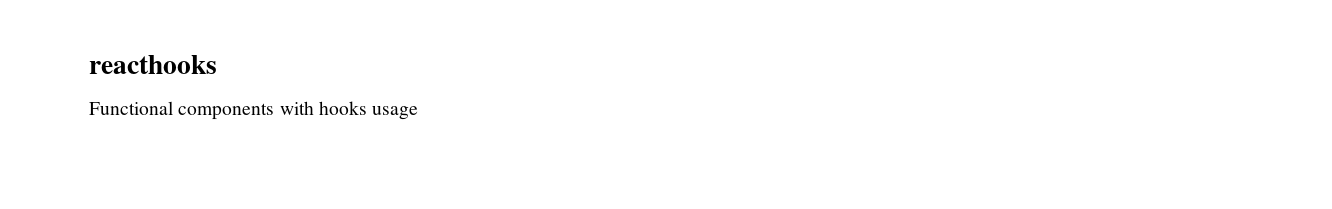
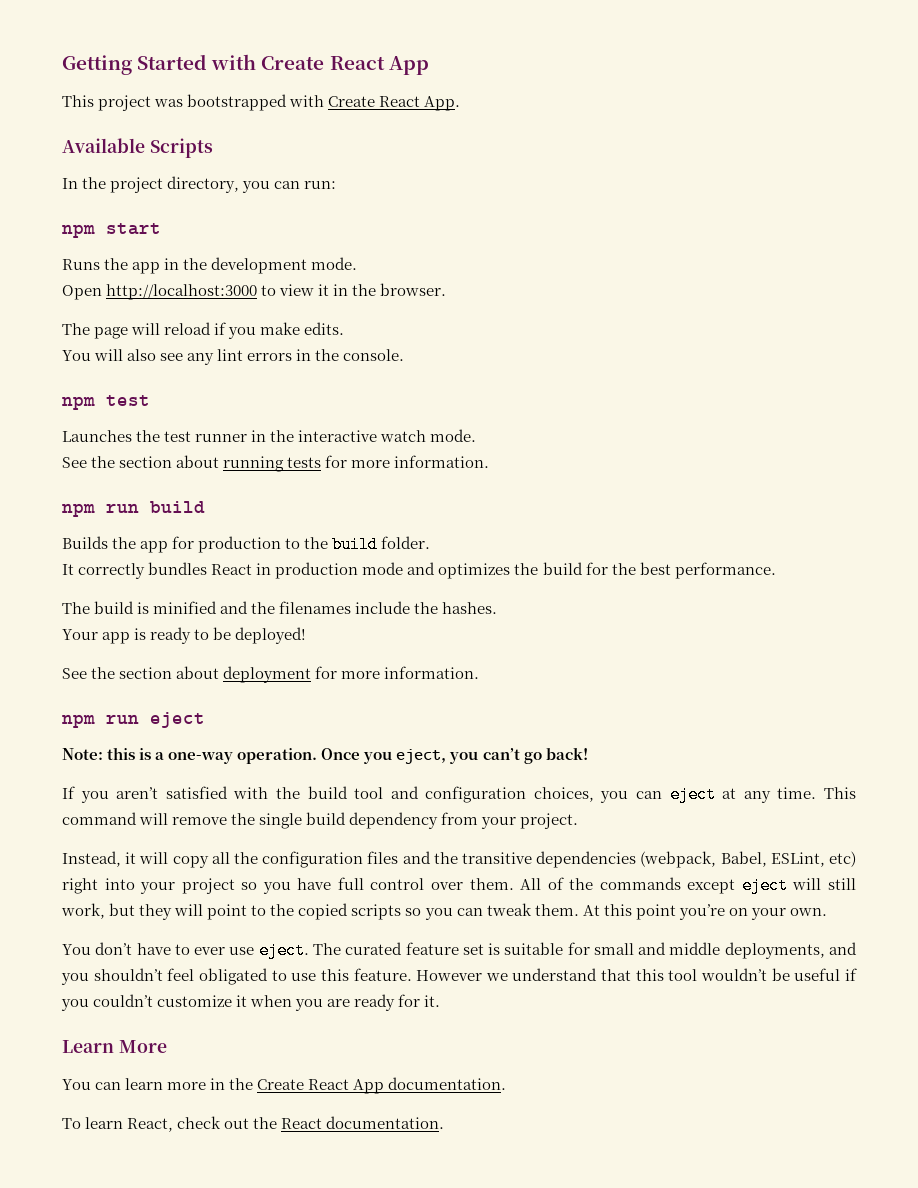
[89,55,217,74] [89,101,419,120] reacthooks // Functional components with hooks usage -> [62,54,429,75] [62,94,461,111] [62,138,213,158] [62,176,337,193] [62,223,161,238] [62,257,358,274] [62,283,447,300] [62,322,345,339] [62,349,405,365] [62,395,150,410] [62,429,477,442] [62,455,490,472] [62,501,205,517] [62,536,431,553] [62,562,776,579] [62,601,498,614] [62,627,307,644] [62,666,480,683] [62,712,205,728] [62,747,588,764] [62,786,857,803] [62,812,579,829] [62,851,857,868] [62,877,856,894] [61,903,827,920] [62,942,858,959] [61,968,857,985] [61,994,441,1011] [62,1040,167,1053] [62,1077,507,1094] [62,1116,445,1132] Getting Started with Create React App // This project was bootstrapped with Create React App. // Available Scripts // In the project directory, you can run: // npm start // Runs the app in the development mode. // Open http://localhost:3000 to view it in the browser. // The page will reload if you make edits. // You will also see any lint errors in the console. // npm test // Launches the test runner in the interactive watch mode. // See the section about running tests for more information. // npm run build // Builds the app for production to the build folder. // It correctly bundles React in production mode and optimizes the build for the best performance. // The build is minified and the filenames include the hashes. // Your app is ready to be deployed! // See the section about deployment for more information. // npm run eject // Note: this is a one-way operation. Once you eject, you can’t go back! // If you aren’t satisfied with the build tool and configuration choices, you can eject at any time. This command will remove the single build dependency from your project. // Instead, it will copy all the configuration files and the transitive dependencies (webpack, Babel, ESLint, etc) right into your project so you have full control over them. All of the commands except eject will still work, but they will point to the copied scripts so you can tweak them. At this point you’re on your own. // You don’t have to ever use eject. The curated feature set is suitable for small and middle deployments, and you shouldn’t feel obligated to use this feature. However we understand that this tool wouldn’t be useful if you couldn’t customize it when you are ready for it. // Learn More // You can learn more in the Create React App documentation. // To learn React, check out the React documentation.

